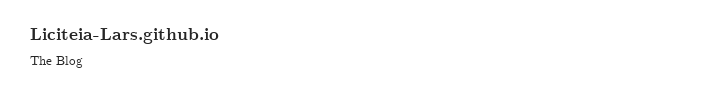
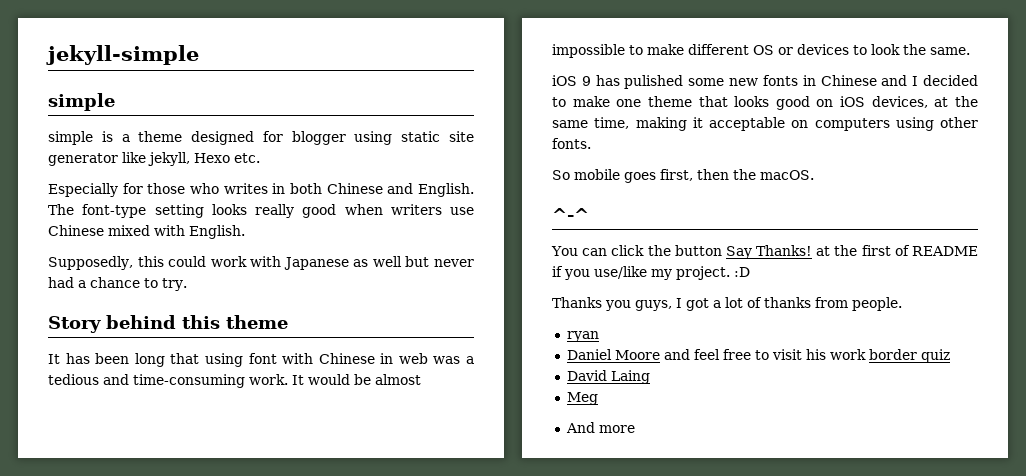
[30,28,219,44] [30,56,83,68] Liciteia-Lars.github.io // The Blog -> [46,45,199,65] [48,93,115,111] [48,131,474,145] [48,152,260,166] [48,183,475,197] [48,204,474,218] [48,225,245,239] [48,256,475,270] [48,277,187,291] [48,315,288,333] [48,353,474,367] [48,374,421,388] [552,44,970,58] [552,75,978,89] [552,96,978,110] [552,117,978,131] [552,138,591,149] [552,169,814,183] [552,208,589,221] [551,245,978,259] [552,266,750,280] [552,297,902,311] [566,331,599,342] [566,349,950,363] [566,370,650,384] [566,392,598,405] [565,422,635,433] jekyll-simple // simple // simple is a theme designed for blogger using static site generator like jekyll, Hexo etc. // Especially for those who writes in both Chinese and English. The font-type setting looks really good when writers use Chinese mixed with English. // Supposedly, this could work with Japanese as well but never had a chance to try. // Story behind this theme // It has been long that using font with Chinese in web was a tedious and time-consuming work. It would be almost impossible to make different OS or devices to look the same. // iOS 9 has pulished some new fonts in Chinese and I decided to make one theme that looks good on iOS devices, at the same time, making it acceptable on computers using other fonts. // So mobile goes first, then the macOS. // ^-^ // You can click the button Say Thanks! at the first of README if you use/like my project. :D // Thanks you guys, I got a lot of thanks from people. // ryan // Daniel Moore and feel free to visit his work border quiz // David Laing // Meg // And more

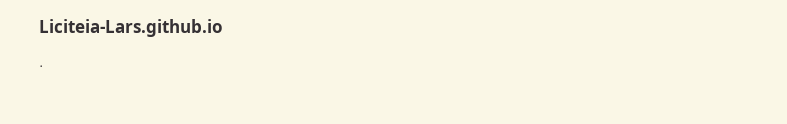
[46,45,199,65] [48,93,115,111] [48,131,474,145] [48,152,260,166] [48,183,475,197] [48,204,474,218] [48,225,245,239] [48,256,475,270] [48,277,187,291] [48,315,288,333] [48,353,474,367] [48,374,421,388] [552,44,970,58] [552,75,978,89] [552,96,978,110] [552,117,978,131] [552,138,591,149] [552,169,814,183] [552,208,589,221] [551,245,978,259] [552,266,750,280] [552,297,902,311] [566,331,599,342] [566,349,950,363] [566,370,650,384] [566,392,598,405] [565,422,635,433] jekyll-simple // simple // simple is a theme designed for blogger using static site generator like jekyll, Hexo etc. // Especially for those who writes in both Chinese and English. The font-type setting looks really good when writers use Chinese mixed with English. // Supposedly, this could work with Japanese as well but never had a chance to try. // Story behind this theme // It has been long that using font with Chinese in web was a tedious and time-consuming work. It would be almost impossible to make different OS or devices to look the same. // iOS 9 has pulished some new fonts in Chinese and I decided to make one theme that looks good on iOS devices, at the same time, making it acceptable on computers using other fonts. // So mobile goes first, then the macOS. // ^-^ // You can click the button Say Thanks! at the first of README if you use/like my project. :D // Thanks you guys, I got a lot of thanks from people. // ryan // Daniel Moore and feel free to visit his work border quiz // David Laing // Meg // And more -> [39,19,223,37] [39,65,43,67] Liciteia-Lars.github.io // .

